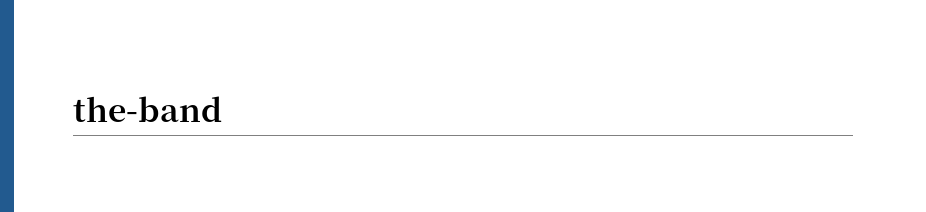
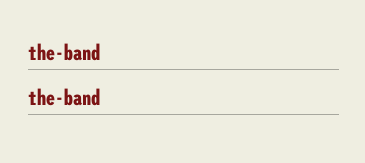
[73,96,222,122] the-band -> [28,43,100,61] [28,88,100,106] the-band // the-band

